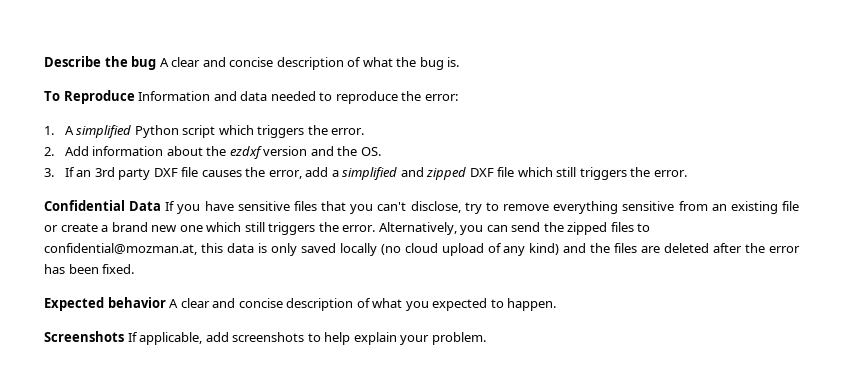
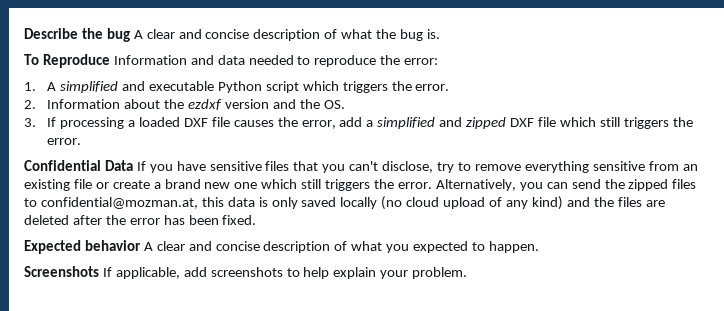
(132, 131) none -> [122,81,214,91] and executable
[64,146,164,156] Add information -> [47,99,121,109] Information
[76,167,151,180] an 3rd party -> [60,117,180,129] processing a loaded

